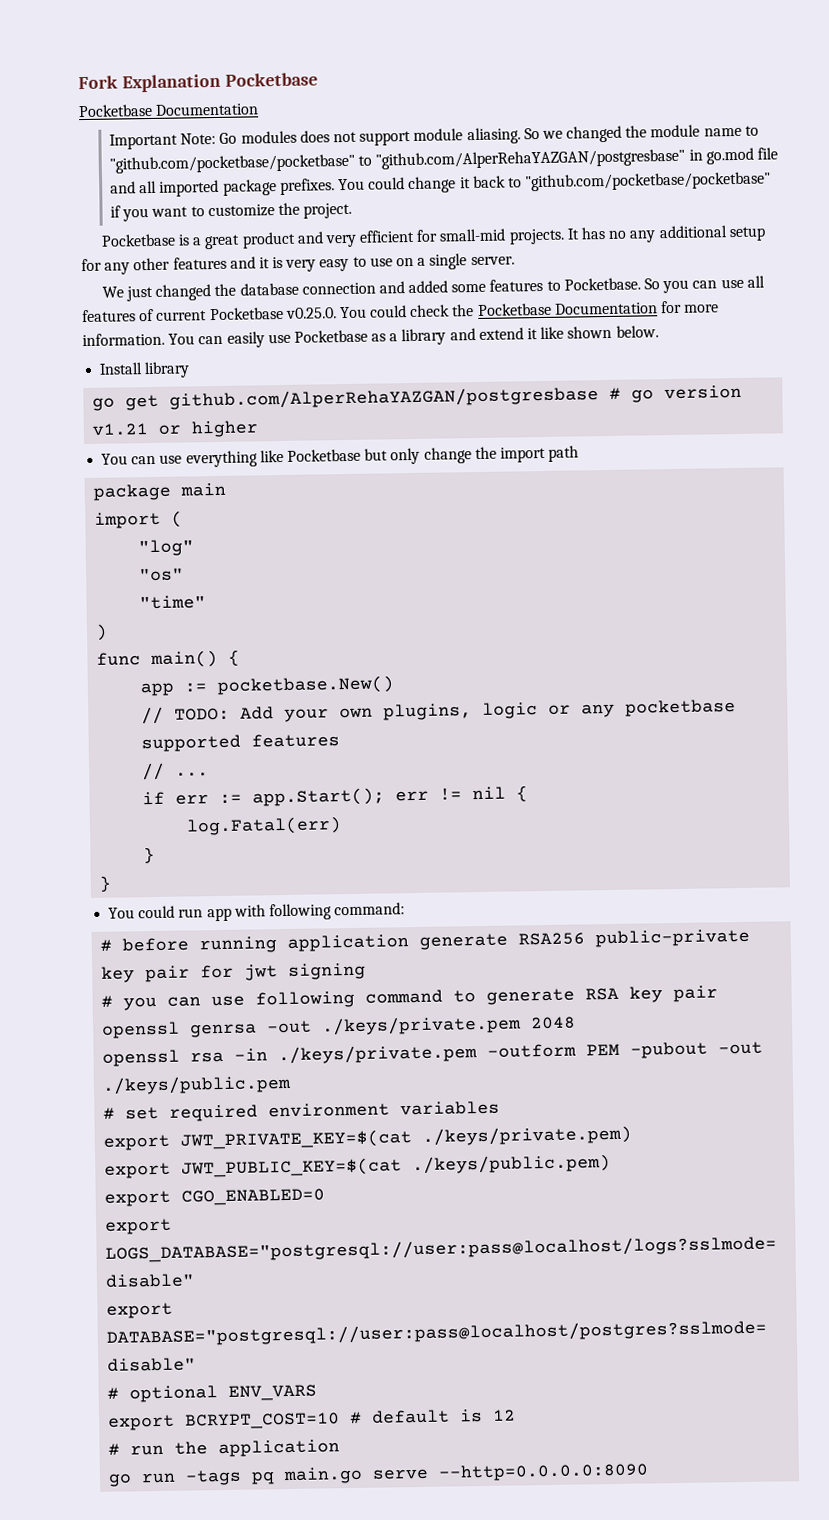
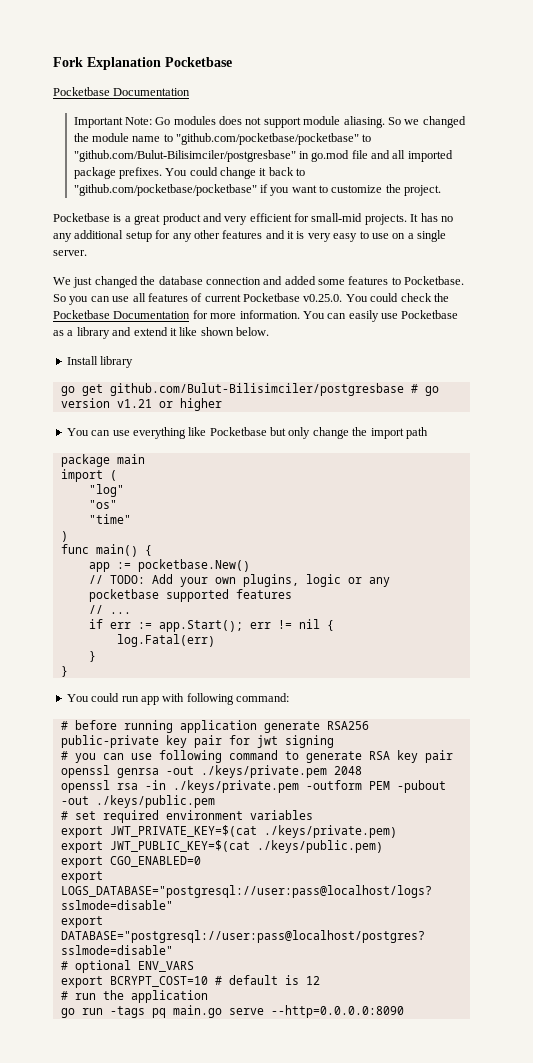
[375,148,686,170] "github.com/AlperRehaYAZGAN/postgresbase" -> [73,150,296,162] "github.com/Bulut-Bilisimciler/postgresbase"
[169,386,600,410] github.com/AlperRehaYAZGAN/postgresbase -> [109,383,404,396] github.com/Bulut-Bilisimciler/postgresbase

